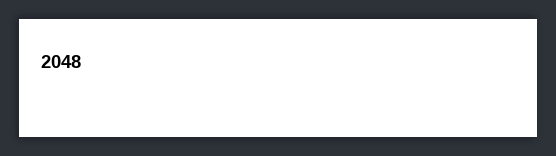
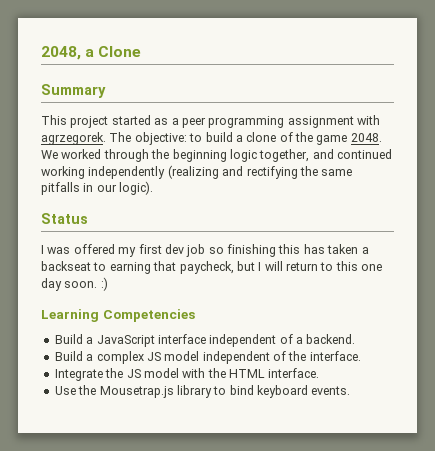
[41,55,81,68] 2048 -> [41,46,142,60] [41,84,106,98] [41,115,380,128] [41,132,382,145] [41,149,392,162] [41,165,353,179] [41,181,154,195] [41,213,88,224] [41,244,369,257] [41,261,383,274] [41,277,108,291] [41,309,195,322] [54,334,356,347] [54,351,361,364] [54,368,320,381] [54,385,351,398] 2048, a Clone // Summary // This project started as a peer programming assignment with agrzegorek. The objective: to build a clone of the game 2048. We worked through the beginning logic together, and continued working independently (realizing and rectifying the same pitfalls in our logic). // Status // I was offered my first dev job so finishing this has taken a backseat to earning that paycheck, but I will return to this one day soon. :) // Learning Competencies // Build a JavaScript interface independent of a backend. // Build a complex JS model independent of the interface. // Integrate the JS model with the HTML interface. // Use the Mousetrap.js library to bind keyboard events.

